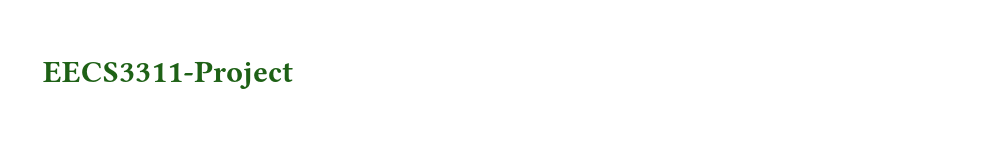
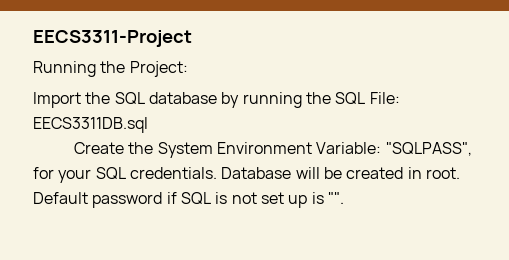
(293, 75) none -> [33,61,188,77] [33,92,400,108] [33,117,148,133] [73,142,472,158] [33,167,460,183] [33,192,344,208] // Running the Project: // Import the SQL database by running the SQL File: EECS3311DB.sql // Create the System Environment Variable: "SQLPASS", for your SQL credentials. Database will be created in root. Default password if SQL is not set up is "".

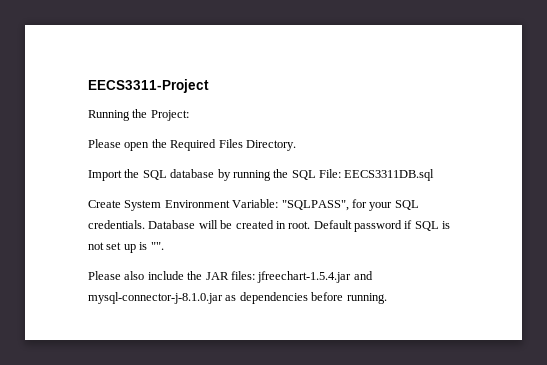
(188, 69) none -> [88,139,296,151] // Please open the Required Files Directory.
[128,142,154,154] the -> (121, 204) none
(344, 198) none -> [88,271,373,283] [88,292,387,304] // Please also include the JAR files: jfreechart-1.5.4.jar and mysql-connector-j-8.1.0.jar as dependencies before running.

